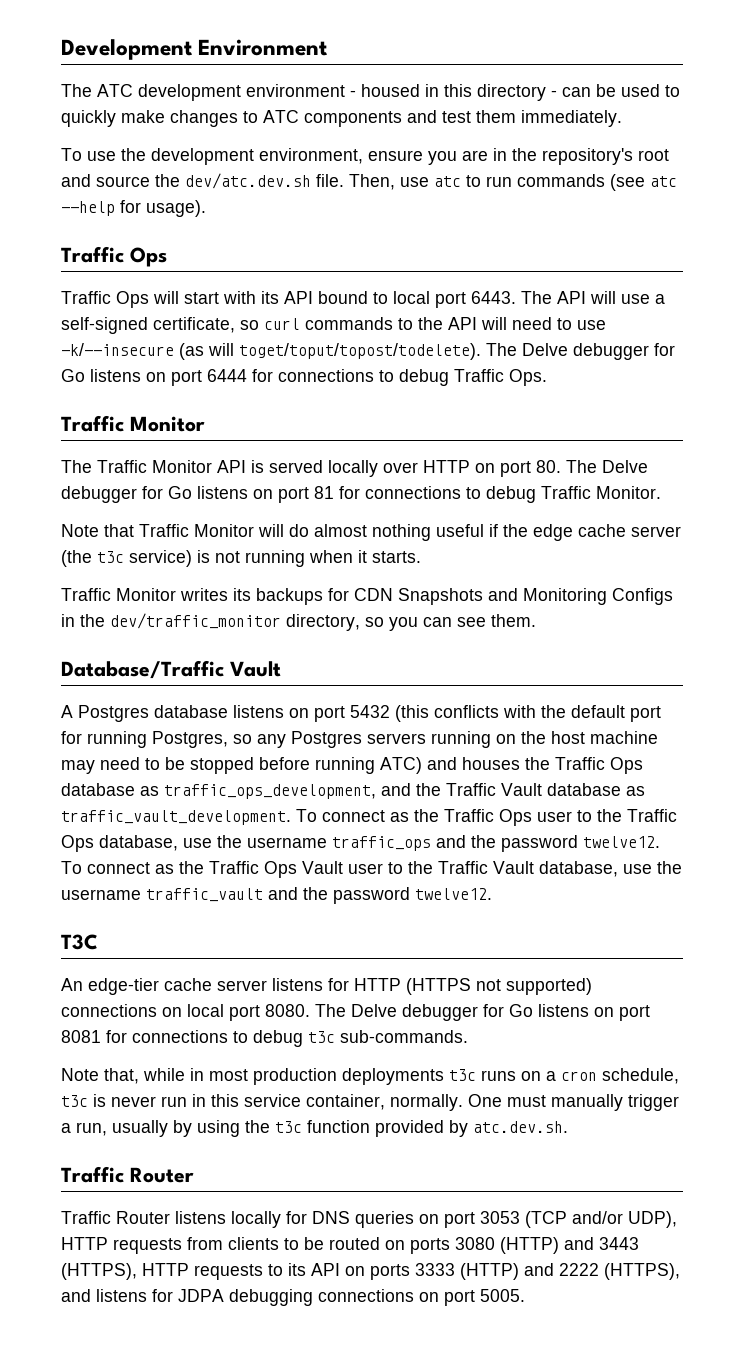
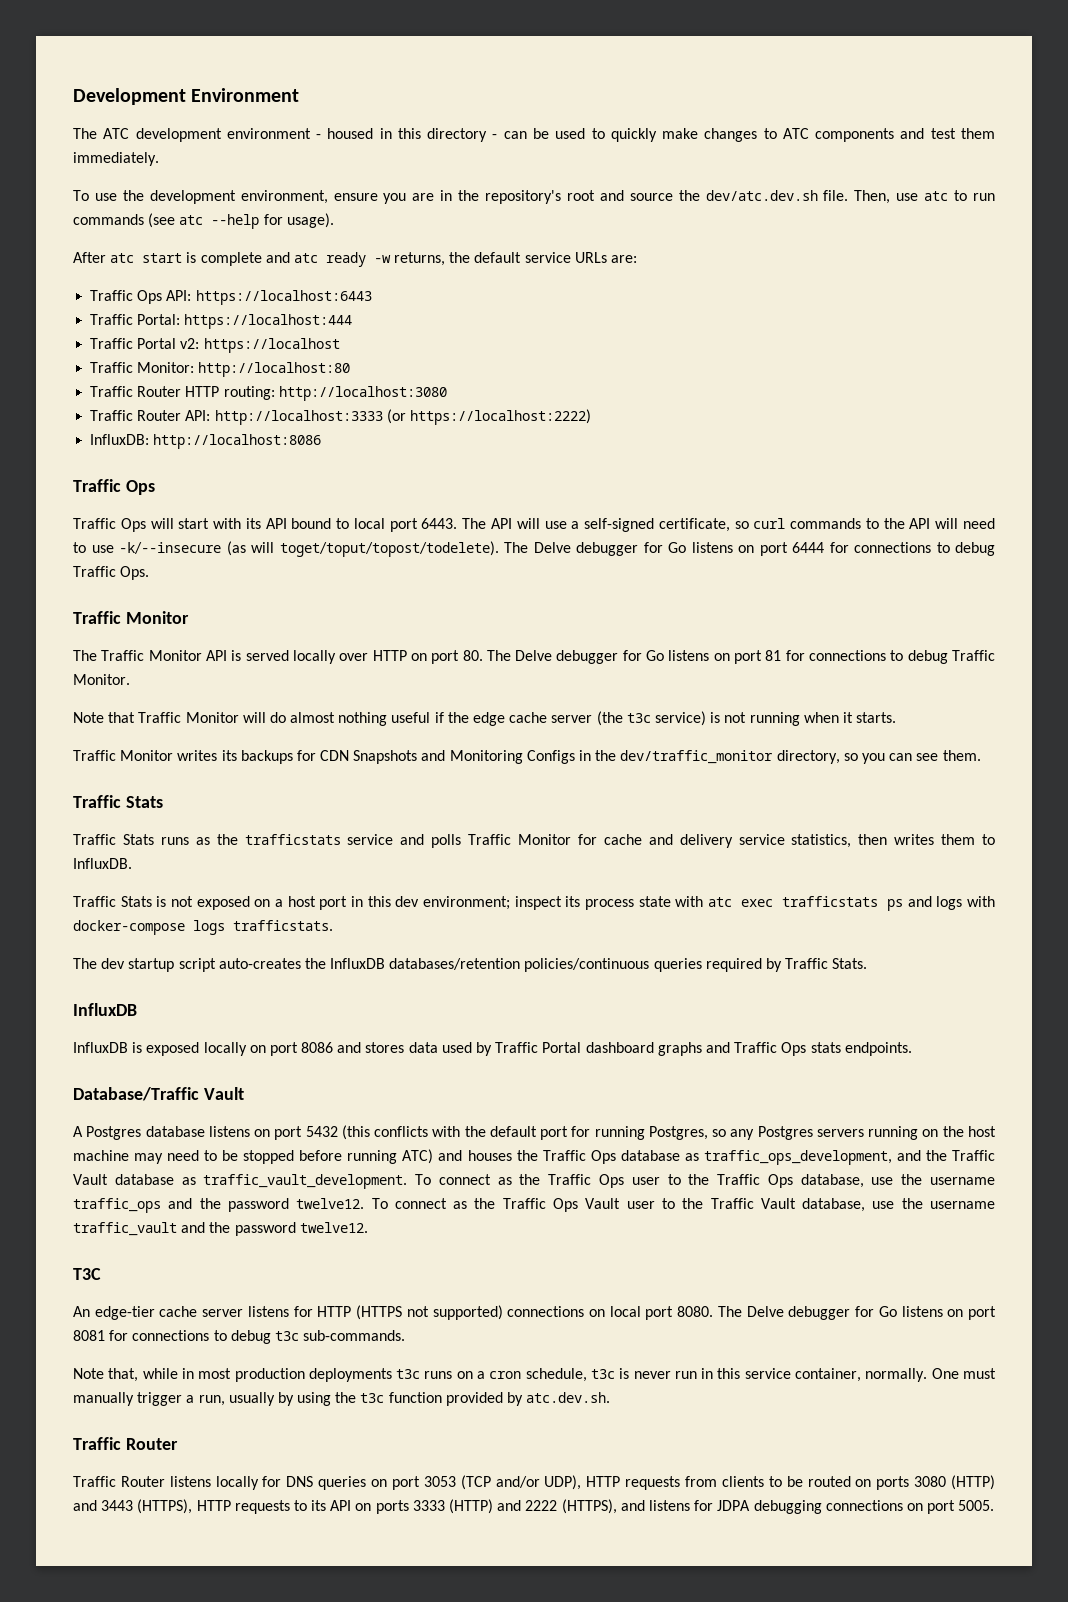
(206, 208) none -> [73,252,638,267] [90,290,372,305] [90,314,353,329] [90,338,340,353] [90,362,351,377] [90,386,447,401] [90,409,591,425] [90,434,322,449] // After atc start is complete and atc ready -w returns, the default service URLs are: // Traffic Ops API: https://localhost:6443 // Traffic Portal: https://localhost:444 // Traffic Portal v2: https://localhost // Traffic Monitor: http://localhost:80 // Traffic Router HTTP routing: http://localhost:3080 // Traffic Router API: http://localhost:3333 (or https://localhost:2222) // InfluxDB: http://localhost:8086
(536, 620) none -> [73,795,163,808] [73,834,995,848] [73,858,132,869] [73,896,995,911] [73,920,333,935] [73,958,868,972] [73,1003,137,1016] [73,1042,912,1056] // Traffic Stats // Traffic Stats runs as the trafficstats service and polls Traffic Monitor for cache and delivery service statistics, then writes them to InfluxDB. // Traffic Stats is not exposed on a host port in this dev environment; inspect its process state with atc exec trafficstats ps and logs with docker-compose logs trafficstats. // The dev startup script auto-creates the InfluxDB databases/retention policies/continuous queries required by Traffic Stats. // InfluxDB // InfluxDB is exposed locally on port 8086 and stores data used by Traffic Portal dashboard graphs and Traffic Ops stats endpoints.

